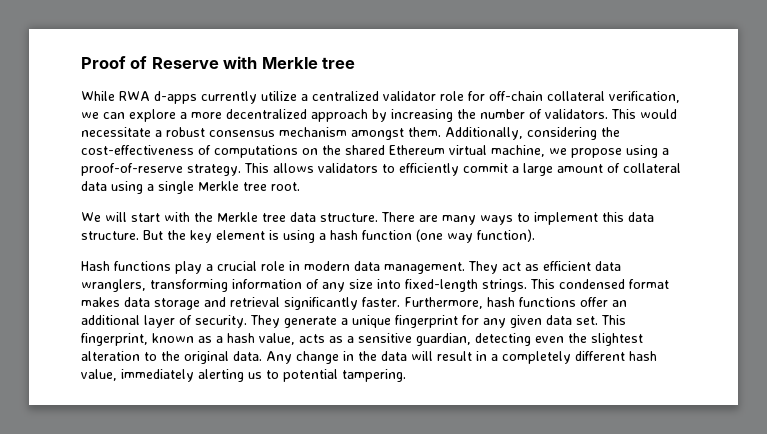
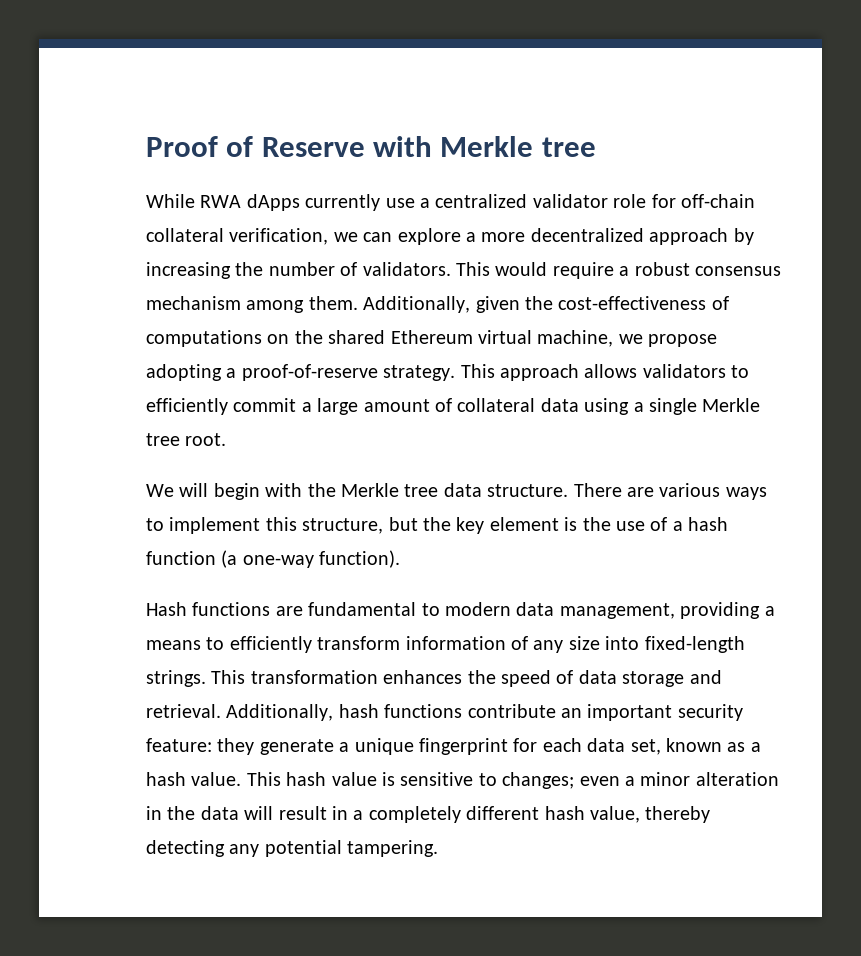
[154,91,297,104] d-apps currently utilize -> [246,194,415,211] dApps currently use
[81,127,151,137] necessitate -> [552,262,614,279] require
[351,128,404,140] amongst -> [246,300,305,313] among
[527,127,597,140] considering -> [475,296,520,313] given
[626,145,658,158] using -> [146,364,222,381] adopting
(269, 168) none -> [500,364,579,381] approach
[131,213,160,222] start -> [213,483,260,500] begin
[442,215,476,225] many -> [659,483,721,497] various
[628,212,654,222] [81,230,163,240] data structure. But -> [302,517,418,534] structure, but
[283,230,315,243] using -> [582,517,668,531] the use of
[416,229,473,243] (one way -> [221,550,314,568] (a one-way
[175,261,621,274] [81,279,228,292] play a crucial role in modern data management. They act as efficient data wranglers, transforming -> [275,602,775,619] [146,636,401,653] are fundamental to modern data management, providing a means to efficiently transform
[559,279,669,289] [81,297,627,310] [81,315,280,328] condensed format makes data storage and retrieval significantly faster. Furthermore, hash functions offer an additional layer of security. They -> [250,670,722,687] [146,704,743,721] [146,738,255,755] transformation enhances the speed of data storage and retrieval. Additionally, hash functions contribute an important security feature: they
[483,315,626,328] [81,333,643,346] [81,351,339,364] any given data set. This fingerprint, known as a hash value, acts as a sensitive guardian, detecting even the slightest alteration to the original data. Any change -> [542,738,761,755] [146,772,779,789] each data set, known as a hash value. This hash value is sensitive to changes; even a minor alteration
[121,369,279,382] immediately alerting us to -> [645,806,711,823] [146,840,260,857] thereby detecting any

